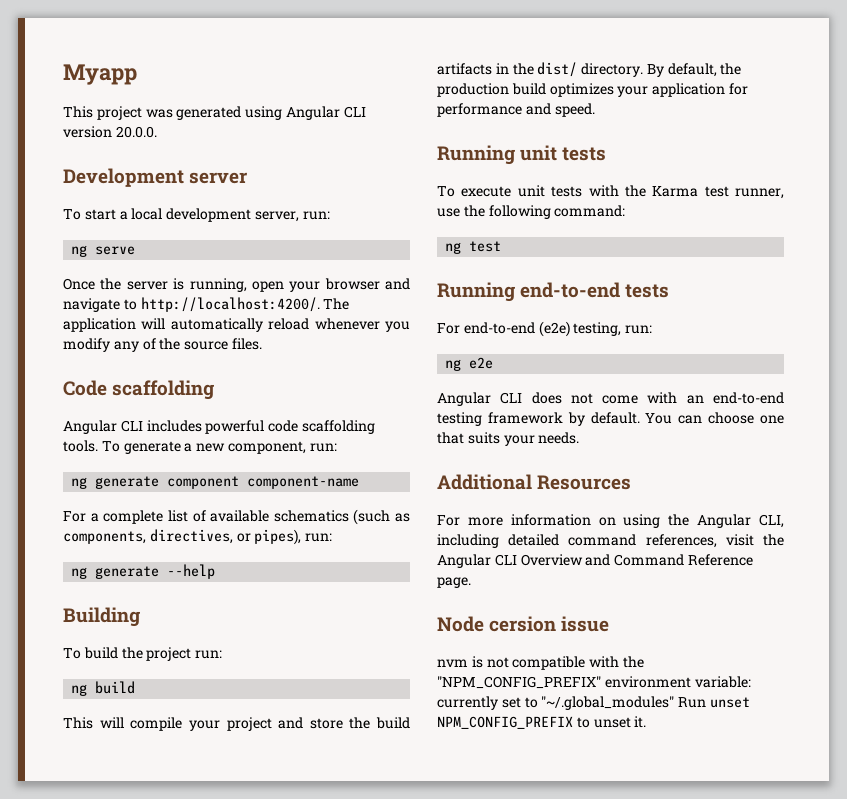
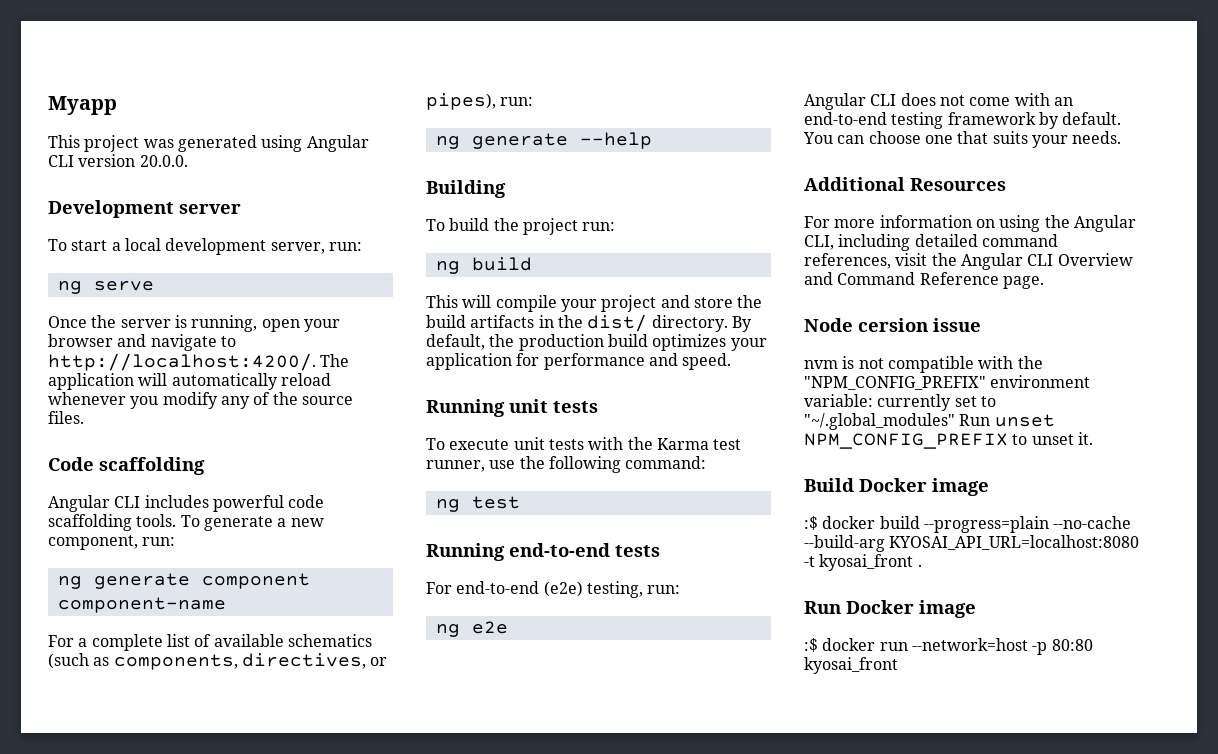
(647, 722) none -> [804,478,989,496] [804,516,1132,533] [804,535,1140,552] [804,554,922,571] [804,600,976,618] [804,638,1093,655] [804,657,898,674] // Build Docker image // :$ docker build --progress=plain --no-cache --build-arg KYOSAI_API_URL=localhost:8080 -t kyosai_front . // Run Docker image // :$ docker run --network=host -p 80:80 kyosai_front

